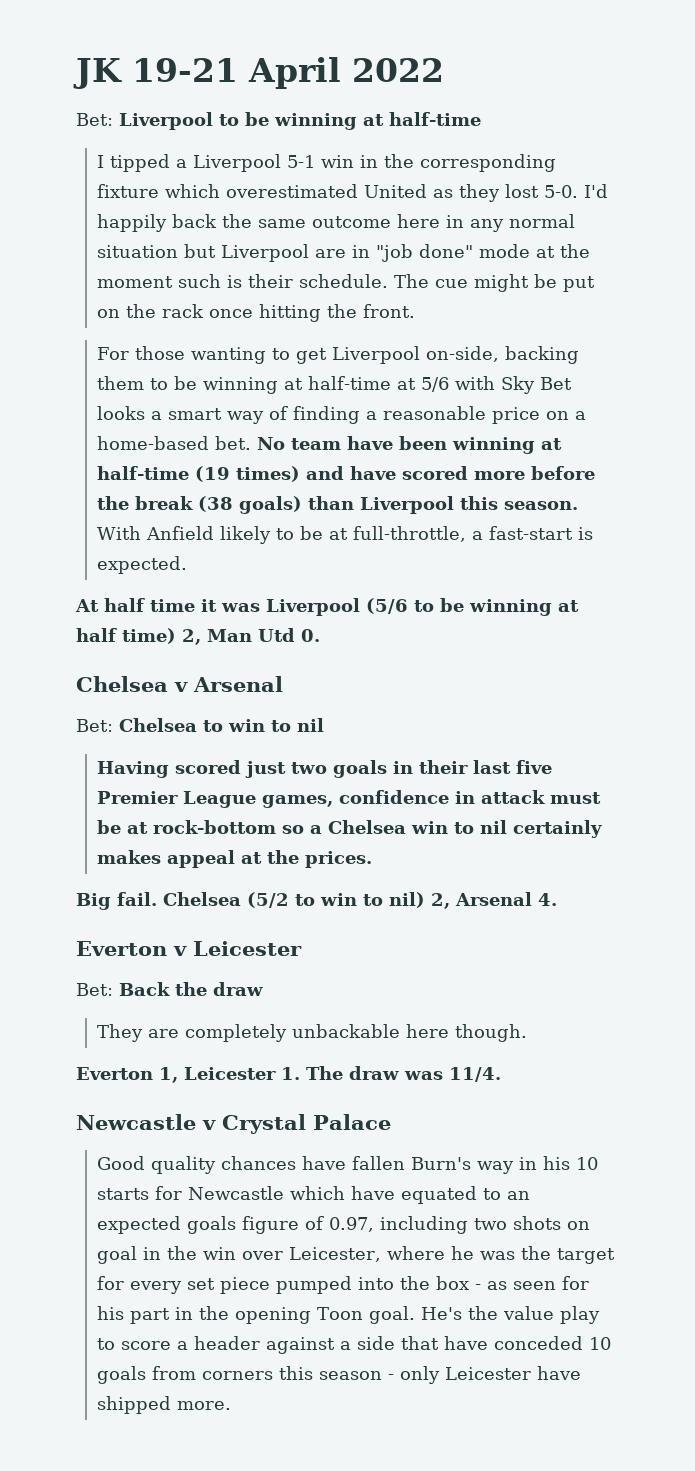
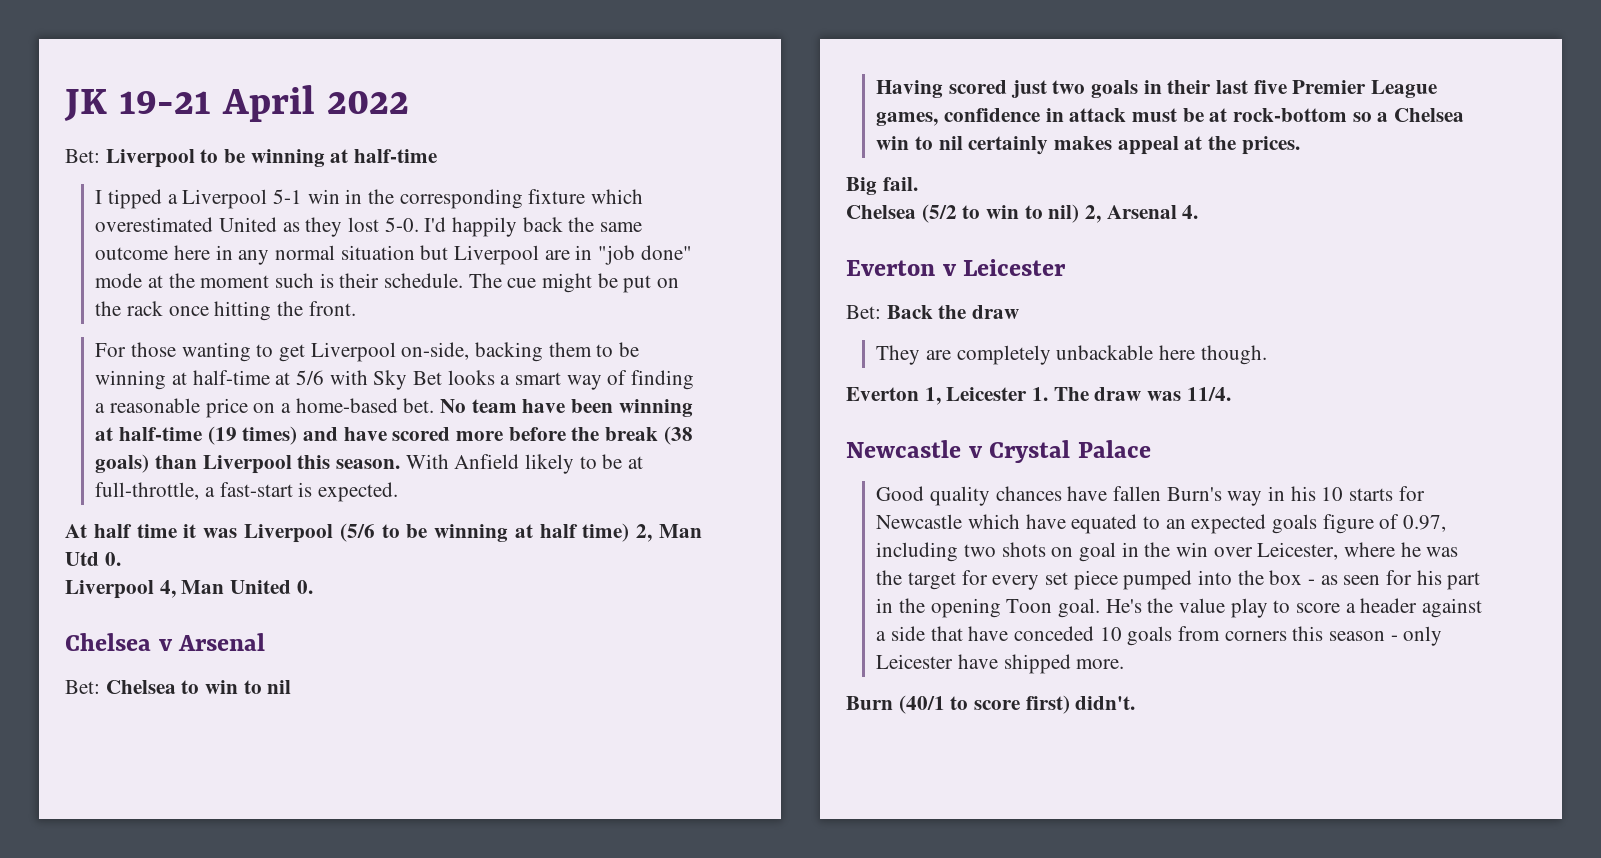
(320, 635) none -> [65,580,313,599] // Liverpool 4, Man United 0.
(157, 899) none -> (918, 184) //
(232, 1405) none -> [846,695,1136,714] // Burn (40/1 to score first) didn't.

